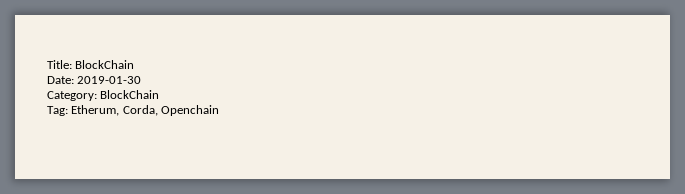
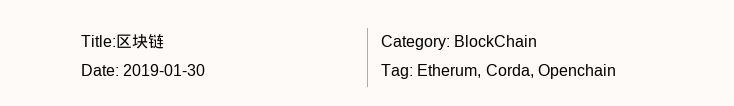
[75,60,135,69] BlockChain -> [116,34,164,49] 区块链

